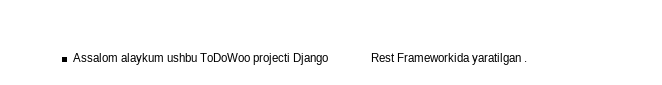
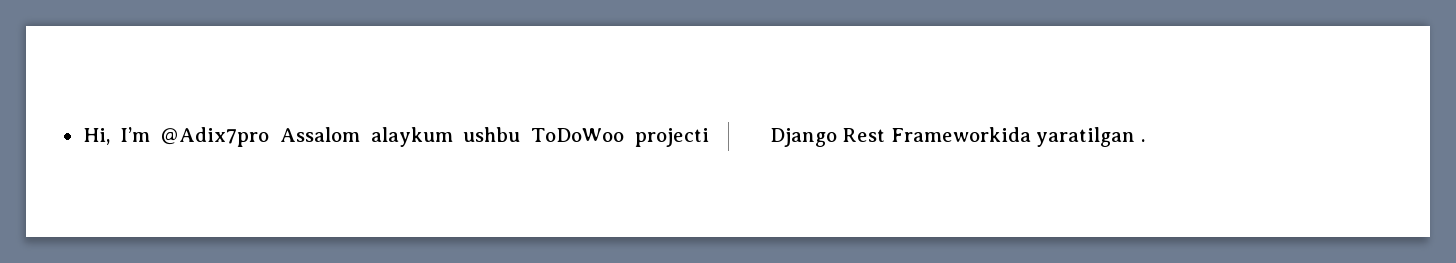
(72, 57) none -> [82,127,270,147] Hi, I’m @Adix7pro

